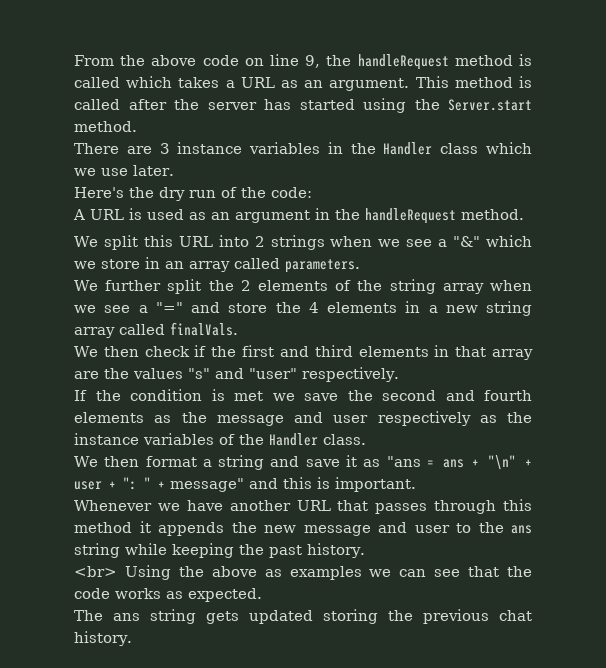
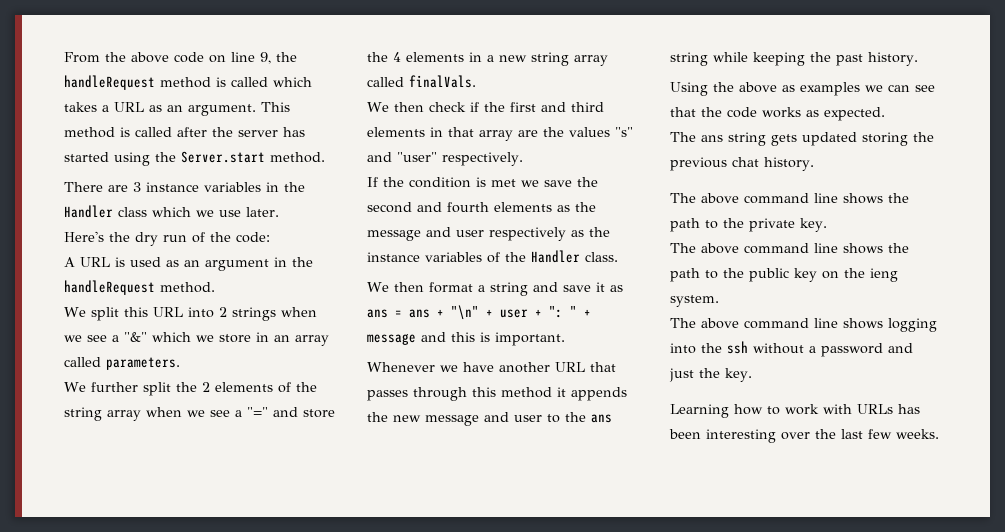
[386,456,421,467] "ans -> [367,309,388,318] ans
[170,478,244,492] message" -> [367,333,416,345] message
[74,566,117,577] <br> -> (918, 59) none
(132, 638) none -> [670,193,909,204] [670,218,827,232] [670,243,909,254] [670,268,898,282] [670,295,719,307] [670,318,937,332] [670,341,913,357] [669,368,752,382] [670,404,920,418] [669,429,939,443] // The above command line shows the path to the private key. // The above command line shows the path to the public key on the ieng system. // The above command line shows logging into the ssh without a password and just the key. // Learning how to work with URLs has been interesting over the last few weeks.

